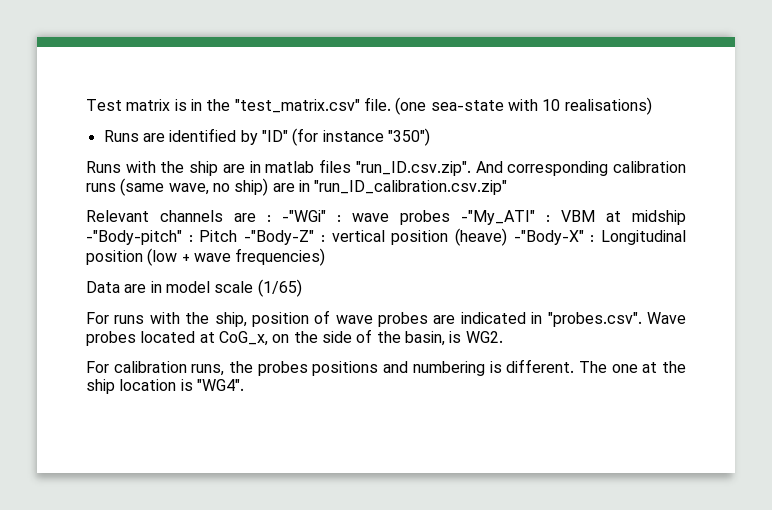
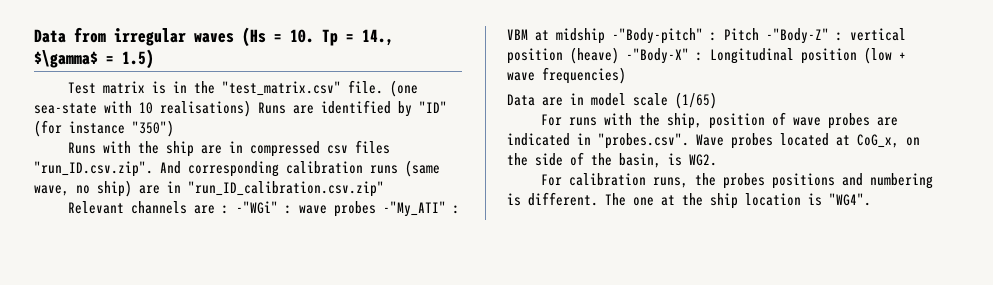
(86, 105) none -> [34,27,394,47] [34,49,154,69] Data from irregular waves (Hs = 10. Tp = 14., $\gamma$ = 1.5) //
(652, 106) // -> (251, 108) none
[265,161,315,173] matlab -> [249,141,348,157] compressed csv

